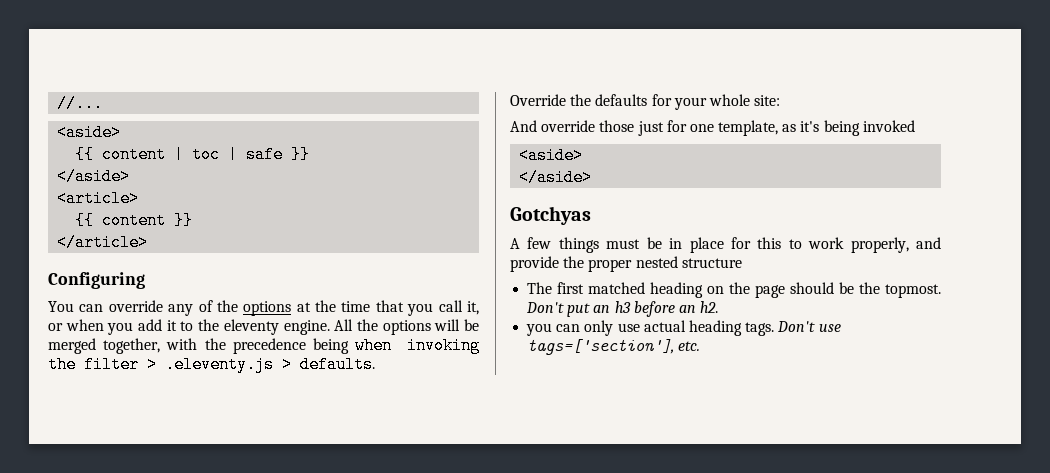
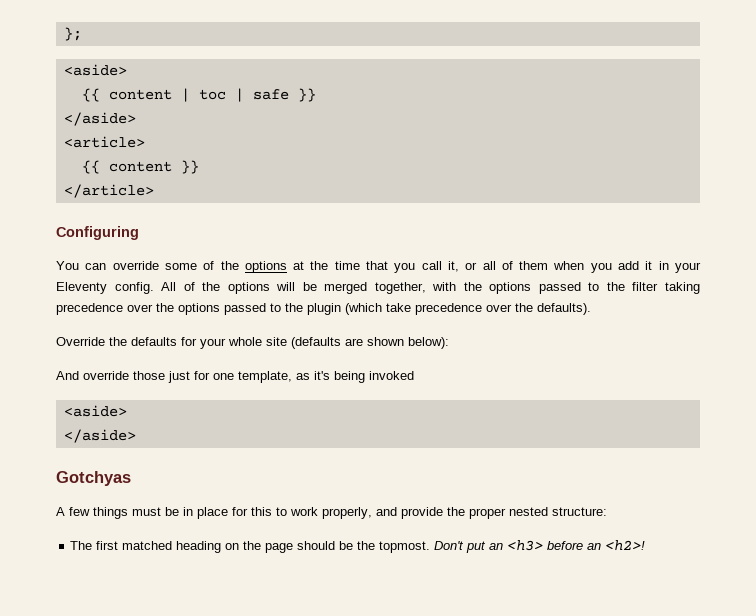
[57,95,104,112] //... -> [63,27,82,41] };
[168,304,194,316] any -> [164,263,197,270] some
(63, 327) none -> [482,261,549,270] all of them
[180,319,354,335] to the eleventy engine. All -> [658,261,702,273] [56,282,195,294] in your Eleventy config. All of
[232,337,480,354] [48,356,375,373] precedence being when invoking the filter > .eleventy.js > defaults. -> [489,282,700,294] [56,303,591,315] options passed to the filter taking precedence over the options passed to the plugin (which take precedence over the defaults).
[754,95,781,106] site: -> [266,337,449,349] site (defaults are shown below):
[681,258,742,268] structure -> [552,507,607,516] structure:
[614,301,631,313] h3 -> [507,540,544,551] <h3>
[700,301,719,313] [526,320,841,336] [527,339,701,355] h2. // you can only use actual heading tags. Don't use tags=['section'], etc. -> [605,540,646,551] <h2>!

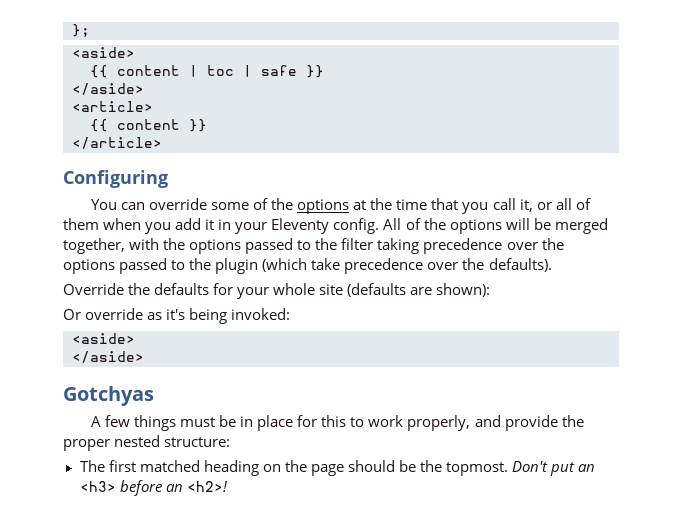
[367,337,449,349] [56,371,292,383] shown below): // And override those just for one template, -> [436,283,491,297] [63,308,144,320] shown): // Or override
[369,371,414,380] invoked -> [231,308,291,320] invoked:

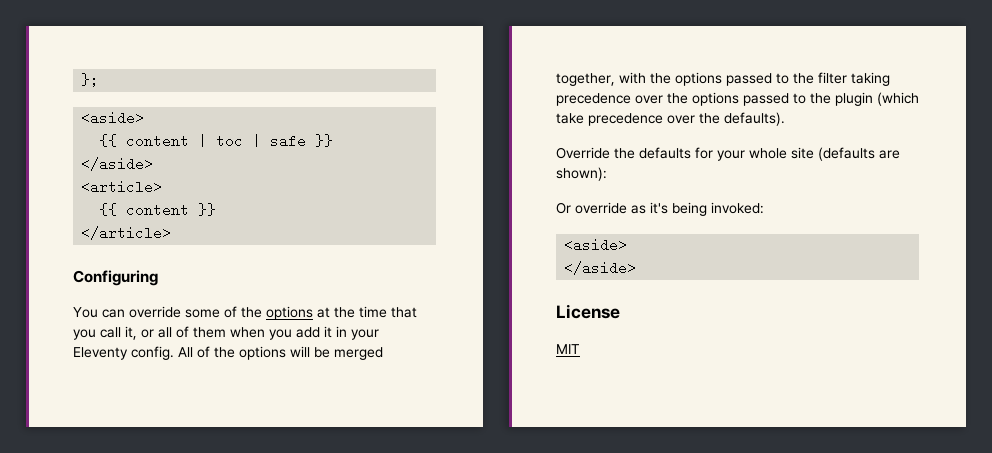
[63,386,154,406] [90,415,584,431] [63,435,231,451] [79,460,596,476] [79,480,228,496] Gotchyas // A few things must be in place for this to work properly, and provide the proper nested structure: // The first matched heading on the page should be the topmost. Don't put an <h3> before an <h2>! -> [556,304,620,319] [556,344,580,354] License // MIT

